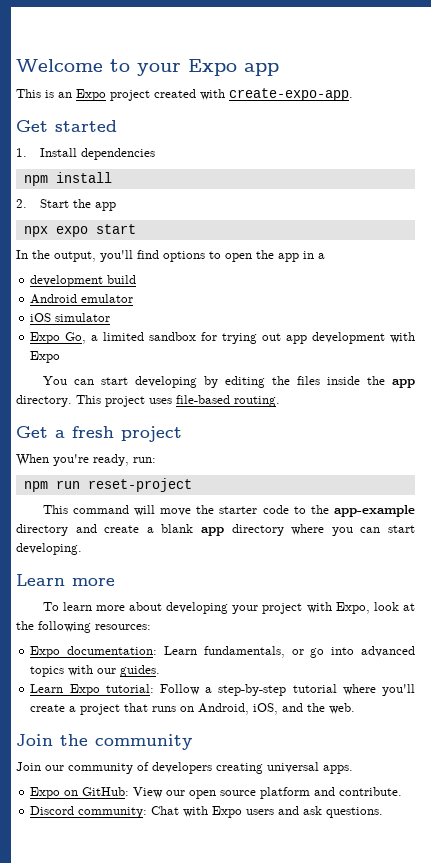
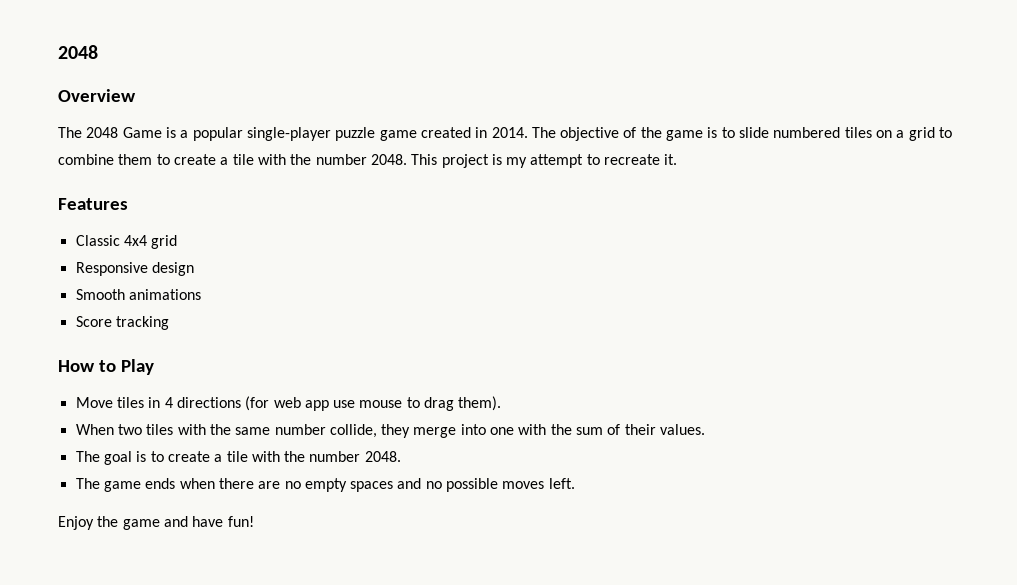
[16,59,279,76] [16,88,353,101] [16,120,117,132] [16,148,156,160] [23,172,112,186] [16,199,117,211] [23,224,136,237] [16,250,325,262] [30,275,137,287] [30,294,134,304] [30,313,111,322] [30,332,415,344] [30,351,61,363] [42,376,416,388] [16,395,280,407] [16,426,182,442] [16,454,156,466] [23,478,192,492] [42,505,416,517] [16,524,416,536] [16,543,82,555] [16,574,115,586] [42,602,415,614] [16,621,151,633] [30,646,415,658] [30,665,161,677] [30,684,415,696] [30,703,356,715] [16,734,192,750] [16,762,353,774] [30,787,403,799] [30,806,384,818] Welcome to your Expo app // This is an Expo project created with create-expo-app. // Get started // 1. Install dependencies // npm install // 2. Start the app // npx expo start // In the output, you'll find options to open the app in a // development build // Android emulator // iOS simulator // Expo Go, a limited sandbox for trying out app development with Expo // You can start developing by editing the files inside the app directory. This project uses file-based routing. // Get a fresh project // When you're ready, run: // npm run reset-project // This command will move the starter code to the app-example directory and create a blank app directory where you can start developing. // Learn more // To learn more about developing your project with Expo, look at the following resources: // Expo documentation: Learn fundamentals, or go into advanced topics with our guides. // Learn Expo tutorial: Follow a step-by-step tutorial where you'll create a project that runs on Android, iOS, and the web. // Join the community // Join our community of developers creating universal apps. // Expo on GitHub: View our open source platform and contribute. // Discord community: Chat with Expo users and ask questions. -> [58,45,98,59] [58,89,136,102] [58,127,953,141] [58,154,678,168] [58,198,128,210] [75,235,178,249] [75,262,194,276] [75,289,201,300] [75,316,169,330] [58,359,154,375] [75,396,502,411] [75,424,706,438] [75,451,401,465] [75,478,575,492] [58,516,254,530] 2048 // Overview // The 2048 Game is a popular single-player puzzle game created in 2014. The objective of the game is to slide numbered tiles on a grid to combine them to create a tile with the number 2048. This project is my attempt to recreate it. // Features // Classic 4x4 grid // Responsive design // Smooth animations // Score tracking // How to Play // Move tiles in 4 directions (for web app use mouse to drag them). // When two tiles with the same number collide, they merge into one with the sum of their values. // The goal is to create a tile with the number 2048. // The game ends when there are no empty spaces and no possible moves left. // Enjoy the game and have fun!

